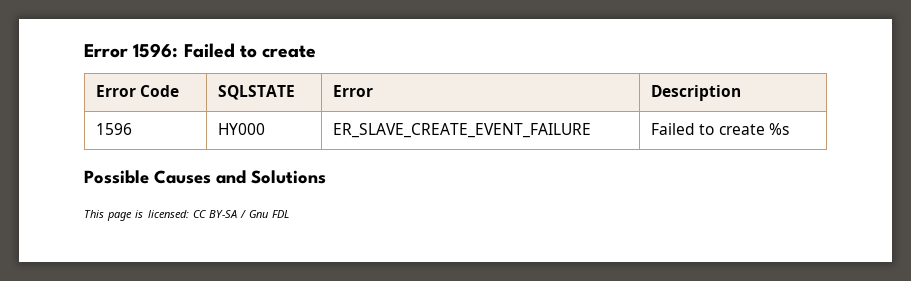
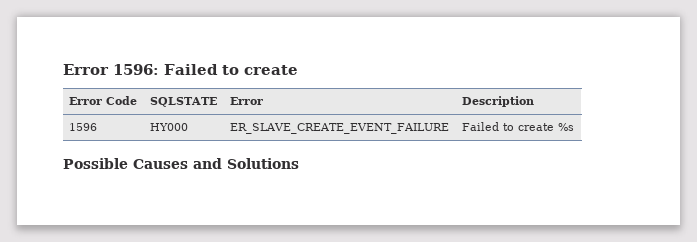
[84,210,290,221] // This page is licensed: CC BY-SA / Gnu FDL -> (299, 163) none

